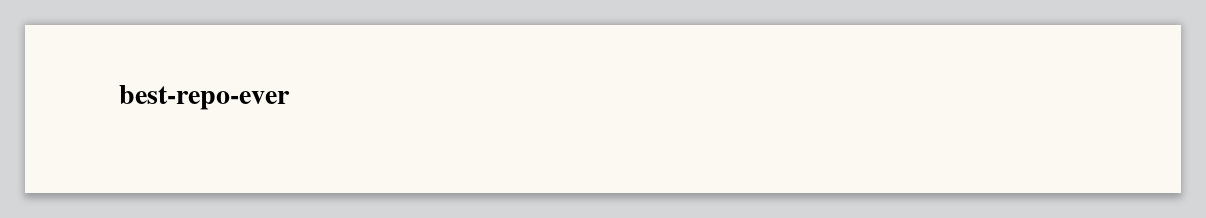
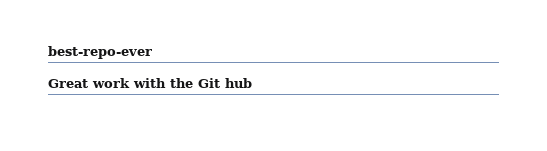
(290, 97) none -> [48,78,252,88] // Great work with the Git hub

